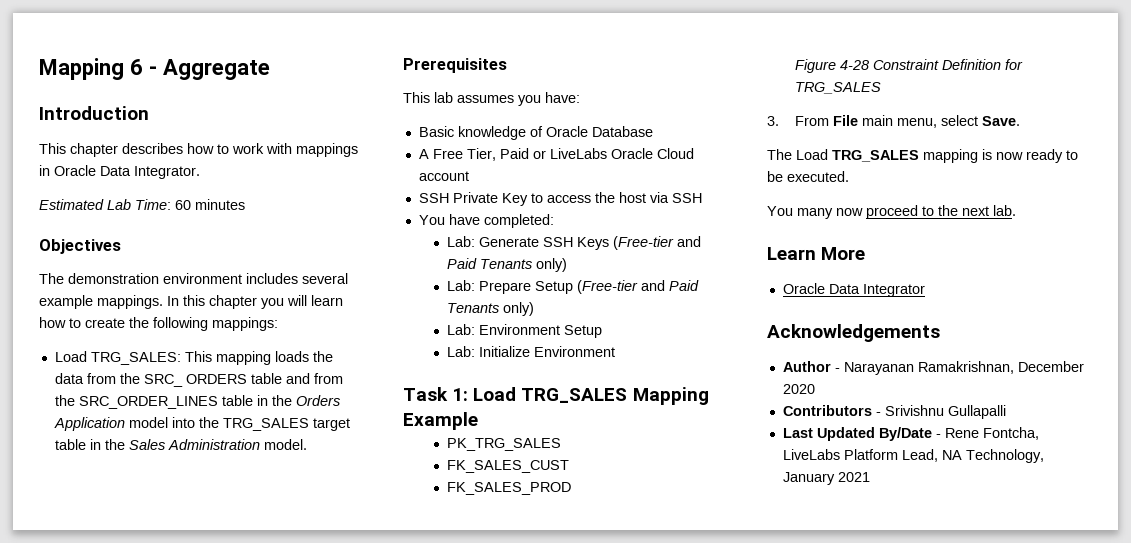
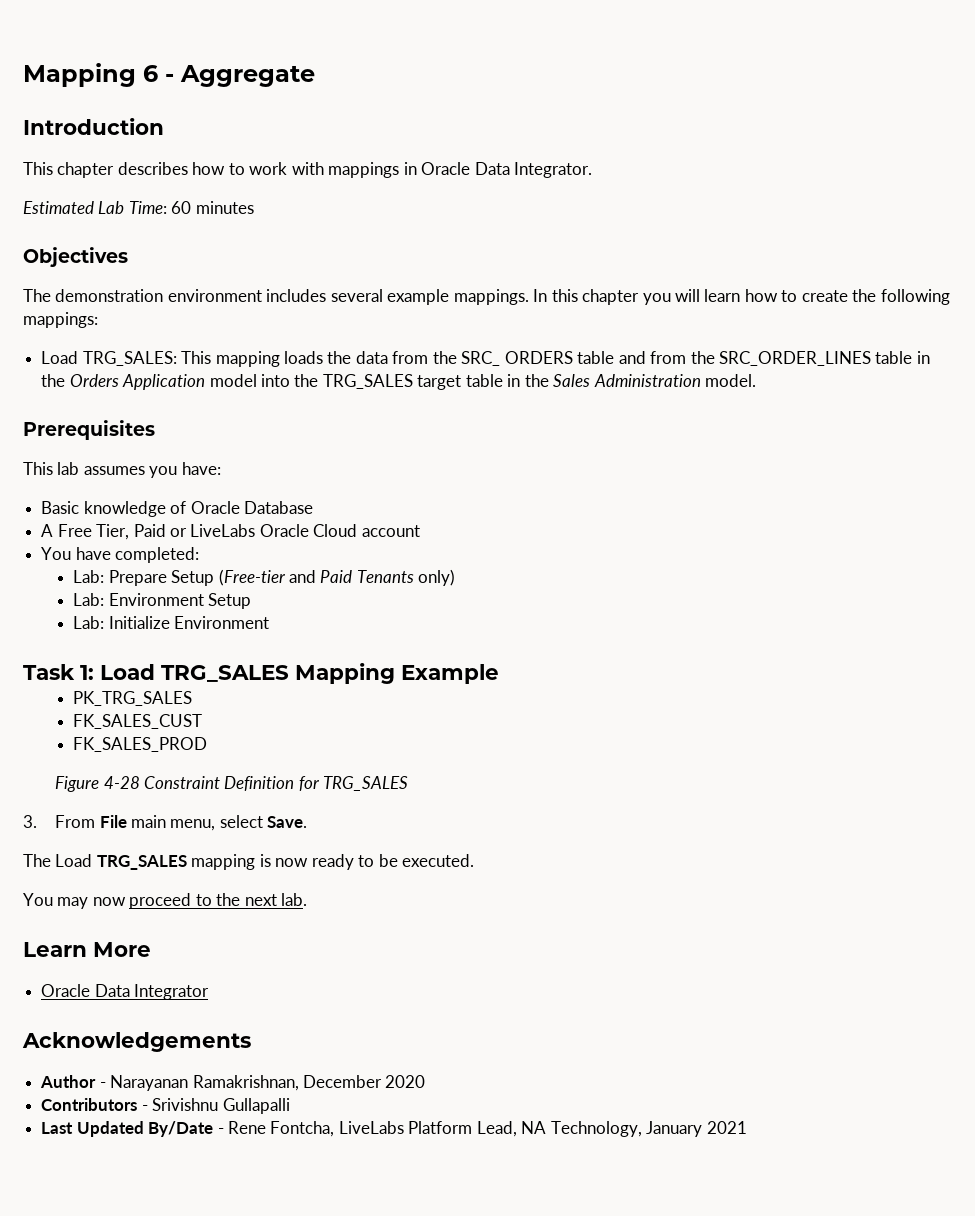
[418,192,702,206] [418,214,554,228] [447,236,702,250] [447,258,568,272] SSH Private Key to access the host via SSH // You have completed: // Lab: Generate SSH Keys (Free-tier and Paid Tenants only) -> [41,547,200,563] You have completed:
[797,208,833,219] many -> [57,897,89,909] may

